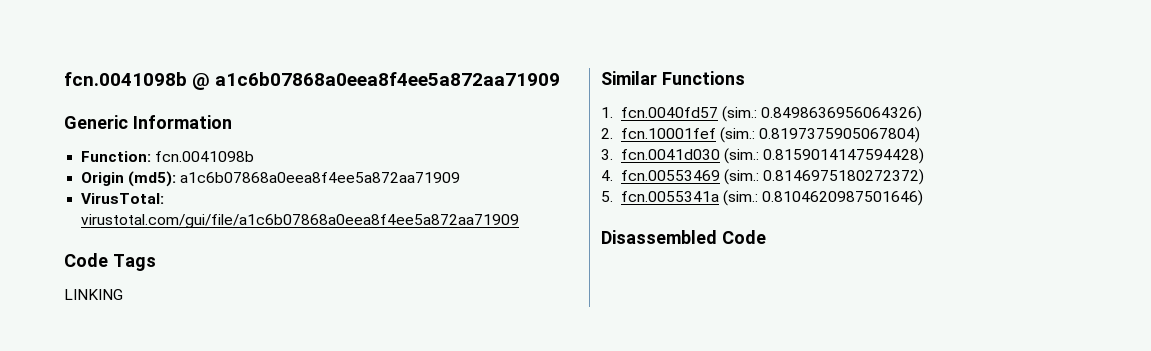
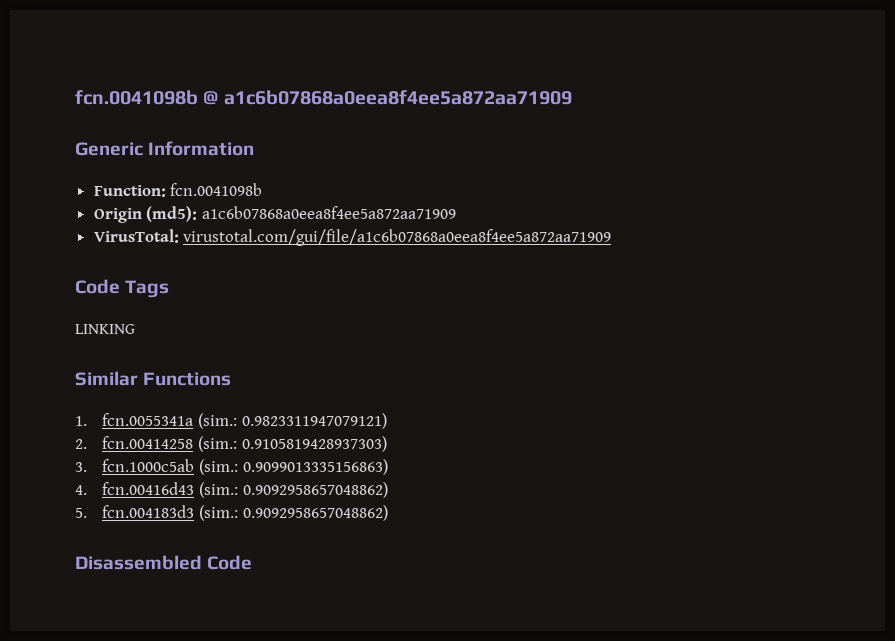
[620,106,923,122] [601,127,921,143] [601,148,925,164] [601,169,925,185] [601,190,924,206] fcn.0040fd57 (sim.: 0.8498636956064326) // 2. fcn.10001fef (sim.: 0.8197375905067804) // 3. fcn.0041d030 (sim.: 0.8159014147594428) // 4. fcn.00553469 (sim.: 0.8146975180272372) // 5. fcn.0055341a (sim.: 0.8104620987501646) -> [102,413,387,429] [75,436,387,452] [75,459,388,475] [75,482,388,498] [75,505,388,521] fcn.0055341a (sim.: 0.9823311947079121) // 2. fcn.00414258 (sim.: 0.9105819428937303) // 3. fcn.1000c5ab (sim.: 0.9099013335156863) // 4. fcn.00416d43 (sim.: 0.9092958657048862) // 5. fcn.004183d3 (sim.: 0.9092958657048862)

